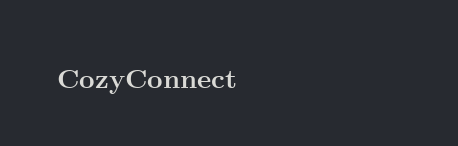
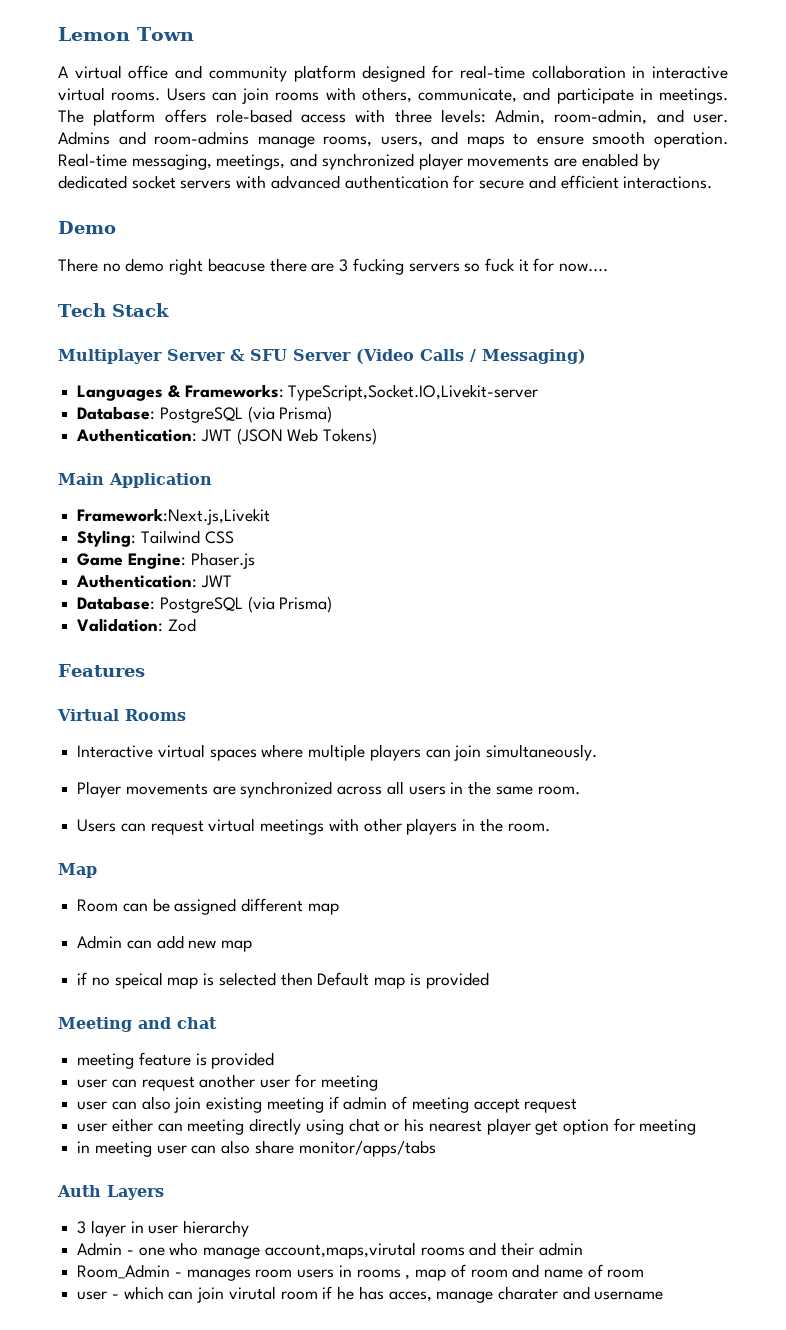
[57,70,237,94] CozyConnect -> [58,27,194,41] [58,65,729,82] [58,87,728,104] [58,109,728,126] [58,131,728,148] [58,153,660,170] [58,175,713,189] [58,221,116,234] [58,258,609,275] [58,303,169,317] [58,349,586,364] [77,384,539,401] [77,406,333,423] [76,428,378,445] [58,473,212,488] [77,508,271,525] [77,530,234,547] [77,552,255,569] [76,574,232,588] [77,596,333,613] [77,618,196,632] [58,664,145,677] [57,709,186,721] [77,744,598,761] [77,781,580,798] [77,818,550,835] [58,863,97,878] [77,898,339,915] [77,935,253,952] [77,972,489,989] [58,1017,217,1032] [77,1052,275,1069] [77,1074,378,1091] [77,1096,578,1113] [77,1118,697,1135] [77,1140,436,1157] [57,1185,164,1200] [77,1220,250,1237] [77,1242,583,1259] [77,1264,645,1281] [77,1286,664,1303] Lemon Town // A virtual office and community platform designed for real-time collaboration in interactive virtual rooms. Users can join rooms with others, communicate, and participate in meetings. The platform offers role-based access with three levels: Admin, room-admin, and user. Admins and room-admins manage rooms, users, and maps to ensure smooth operation. Real-time messaging, meetings, and synchronized player movements are enabled by dedicated socket servers with advanced authentication for secure and efficient interactions. // Demo // There no demo right beacuse there are 3 fucking servers so fuck it for now.... // Tech Stack // Multiplayer Server & SFU Server (Video Calls / Messaging) // Languages & Frameworks: TypeScript,Socket.IO,Livekit-server // Database: PostgreSQL (via Prisma) // Authentication: JWT (JSON Web Tokens) // Main Application // Framework:Next.js,Livekit // Styling: Tailwind CSS // Game Engine: Phaser.js // Authentication: JWT // Database: PostgreSQL (via Prisma) // Validation: Zod // Features // Virtual Rooms // Interactive virtual spaces where multiple players can join simultaneously. // Player movements are synchronized across all users in the same room. // Users can request virtual meetings with other players in the room. // Map // Room can be assigned different map // Admin can add new map // if no speical map is selected then Default map is provided // Meeting and chat // meeting feature is provided // user can request another user for meeting // user can also join existing meeting if admin of meeting accept request // user either can meeting directly using chat or his nearest player get option for meeting // in meeting user can also share monitor/apps/tabs // Auth Layers // 3 layer in user hierarchy // Admin - one who manage account,maps,virutal rooms and their admin // Room_Admin - manages room users in rooms , map of room and name of room // user - which can join virutal room if he has acces, manage charater and username

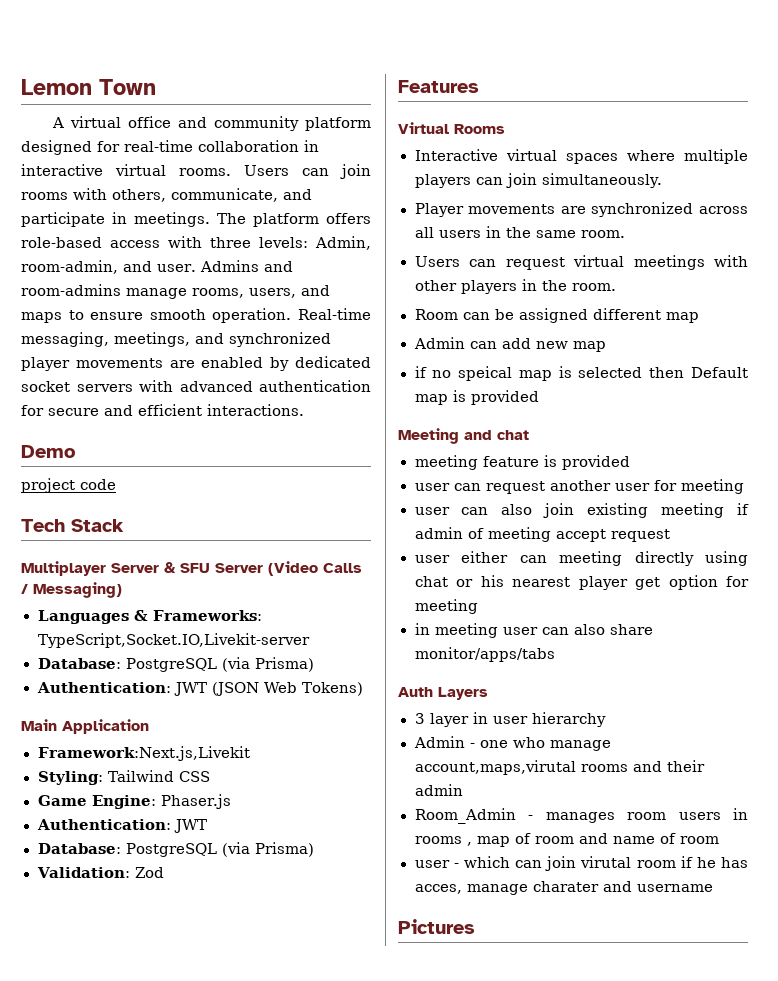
[58,258,609,275] There no demo right beacuse there are 3 fucking servers so fuck it for now.... -> [21,478,116,493] project code
[58,863,97,878] // Map -> (616, 287) none
(664, 1295) none -> [398,919,475,934] // Pictures

